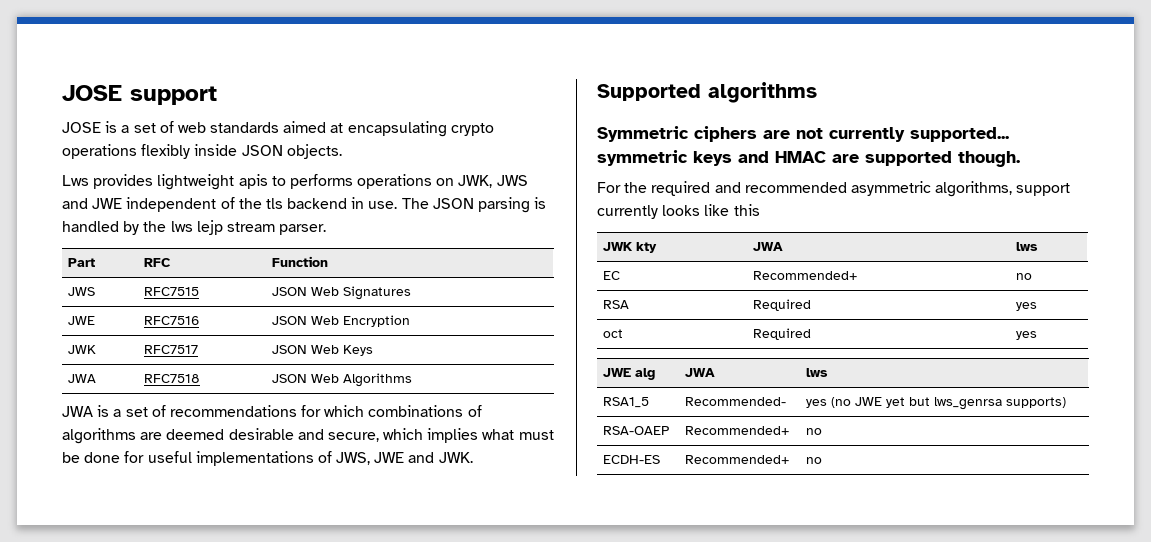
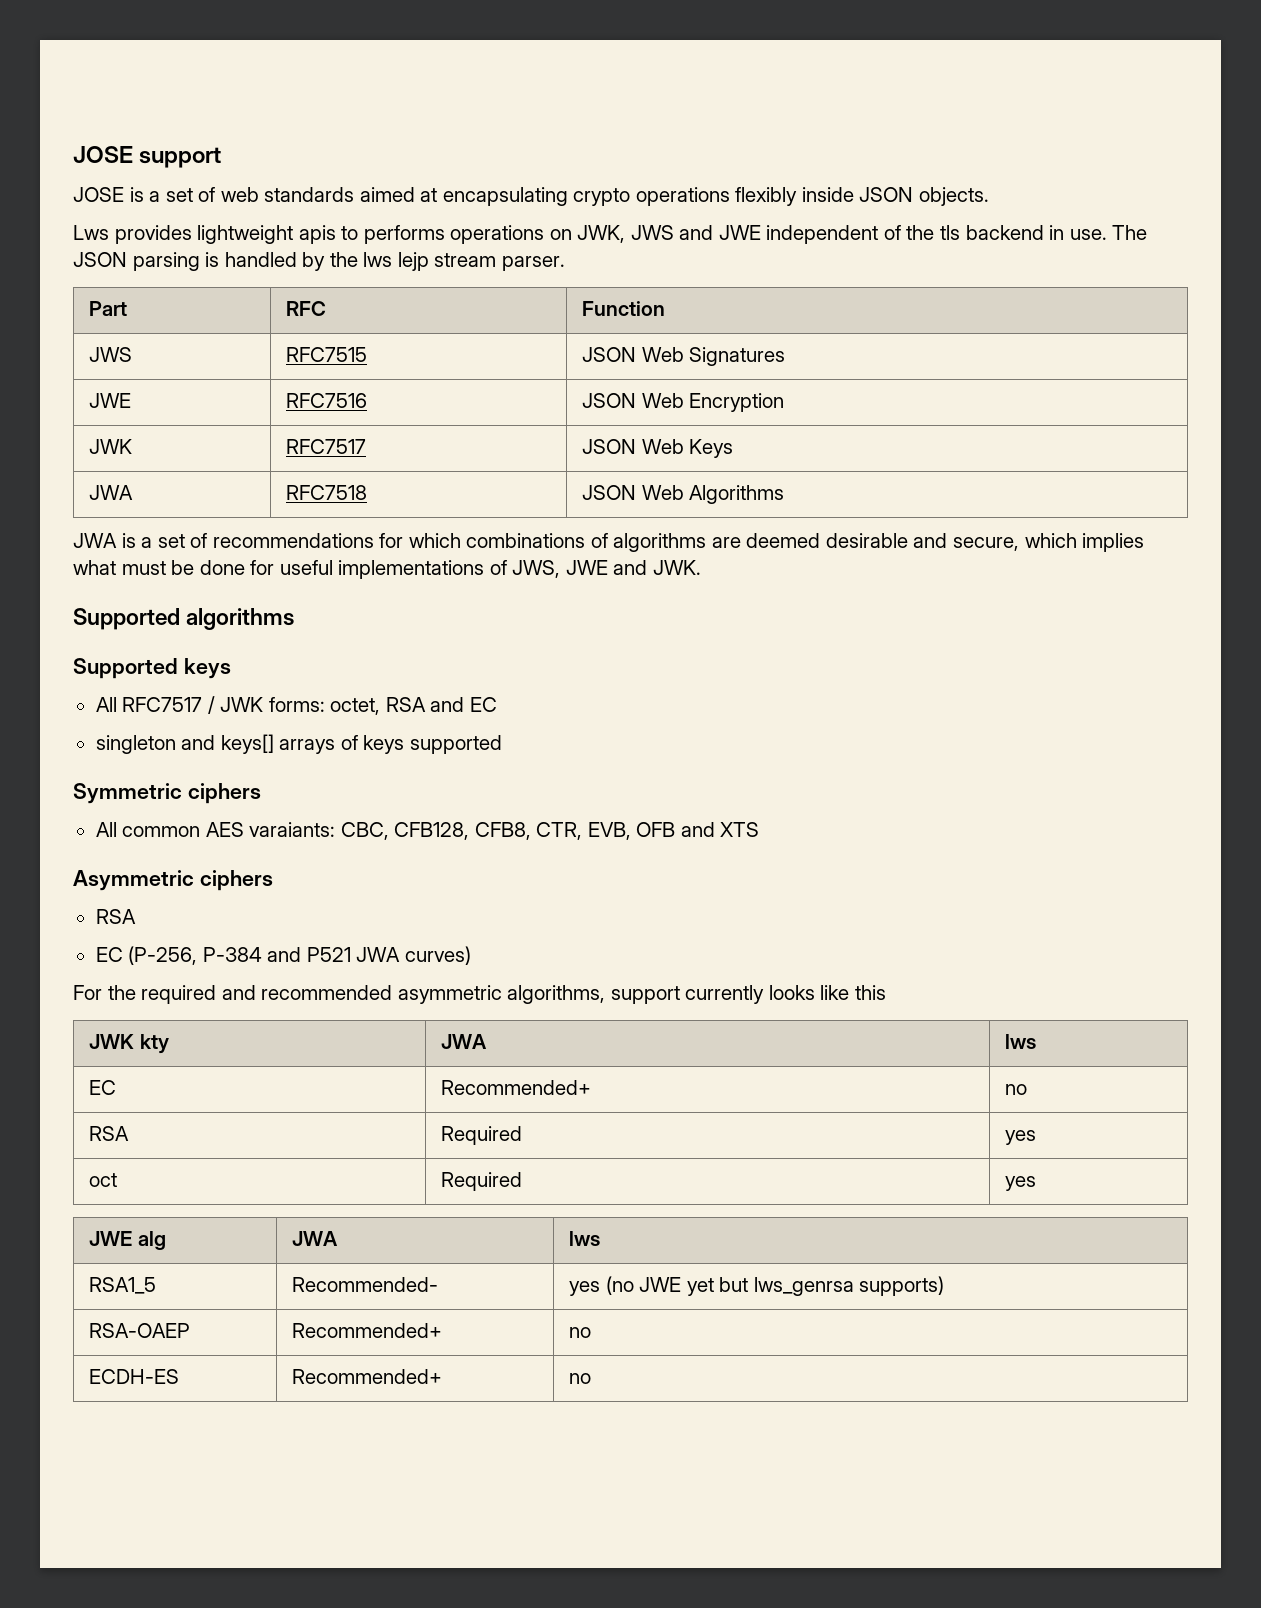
[597,126,1009,142] [597,150,1020,167] Symmetric ciphers are not currently supported... symmetric keys and HMAC are supported though. -> [73,658,231,679] [95,696,497,715] [95,734,502,754] [73,783,261,804] [95,822,760,840] [73,870,273,891] [95,909,136,924] [95,946,471,965] Supported keys // All RFC7517 / JWK forms: octet, RSA and EC // singleton and keys[] arrays of keys supported // Symmetric ciphers // All common AES varaiants: CBC, CFB128, CFB8, CTR, EVB, OFB and XTS // Asymmetric ciphers // RSA // EC (P-256, P-384 and P521 JWA curves)

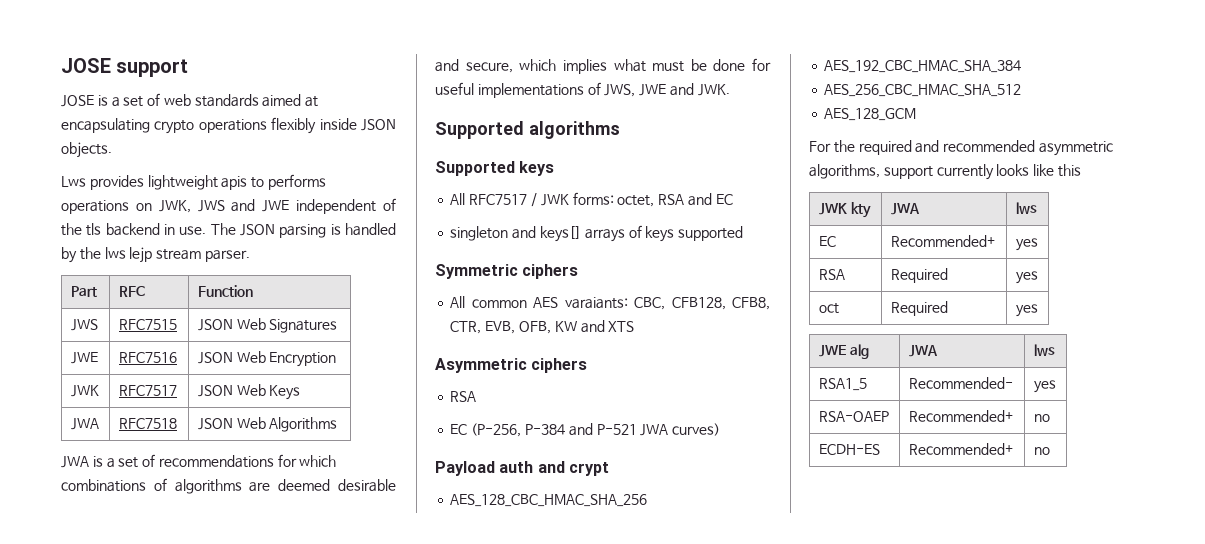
[636,822,676,837] OFB -> [518,321,578,334] OFB, KW
[306,947,351,962] P521 -> [596,424,637,435] P-521
(471, 955) none -> [435,461,609,476] [450,494,648,507] [824,60,1022,73] [824,84,1022,97] [824,108,917,121] // Payload auth and crypt // AES_128_CBC_HMAC_SHA_256 // AES_192_CBC_HMAC_SHA_384 // AES_256_CBC_HMAC_SHA_512 // AES_128_GCM
[1005,1084,1028,1095] no -> [1015,238,1038,251] yes
[605,1276,945,1296] (no JWE yet but lws_genrsa supports) -> (1056, 386) none

